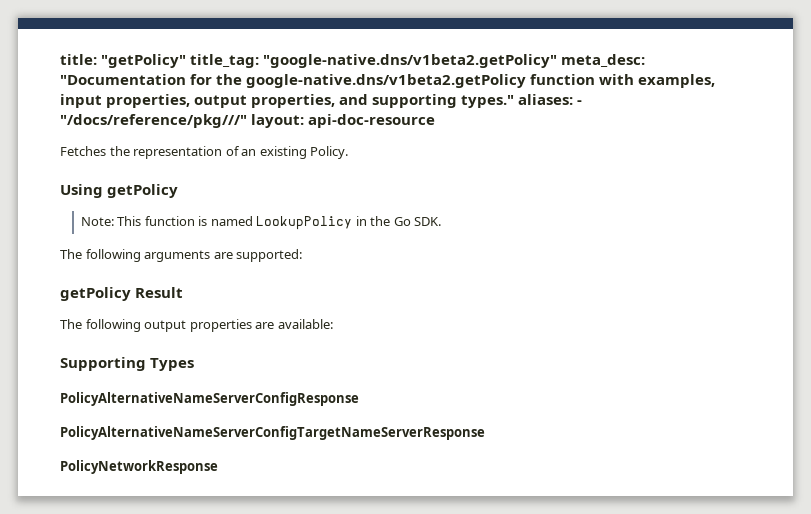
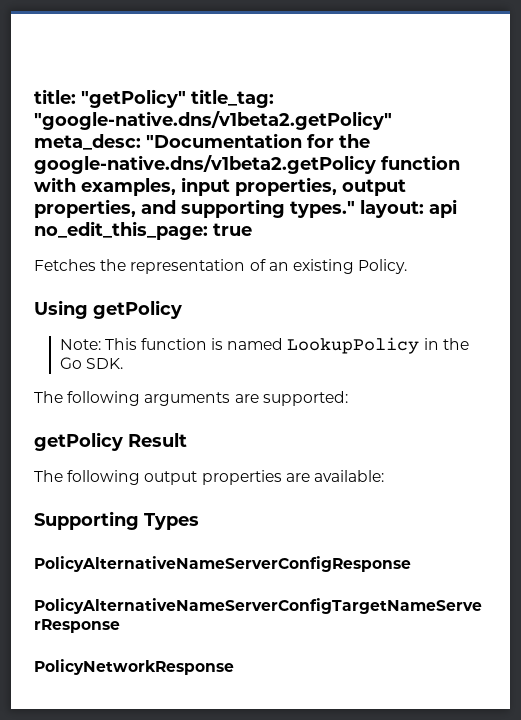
[518,94,583,105] [60,114,436,128] aliases: - "/docs/reference/pkg///" layout: api-doc-resource -> [360,199,457,218] [34,221,252,240] layout: api no_edit_this_page: true

